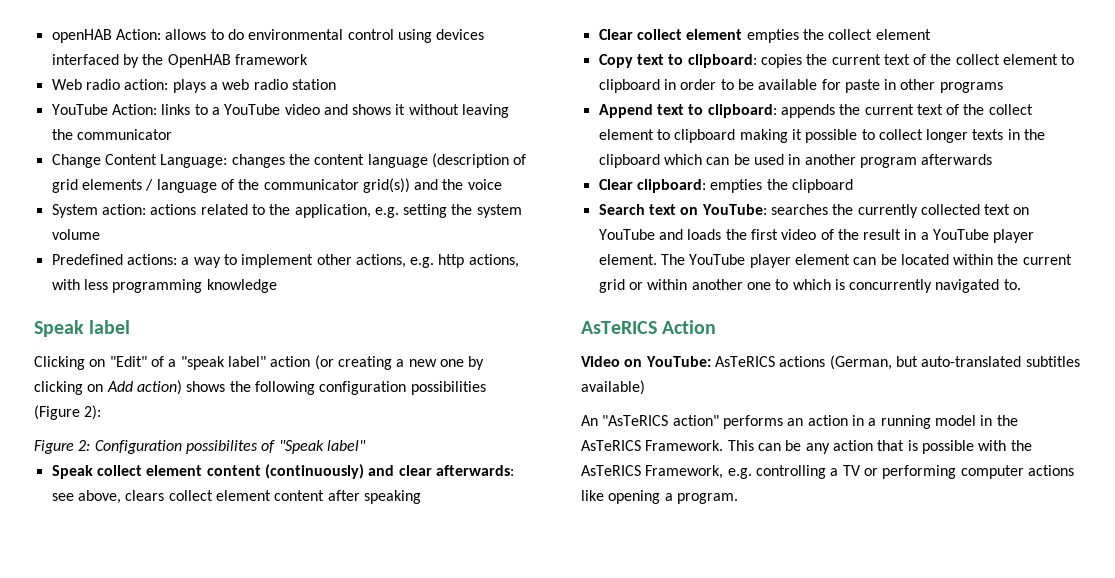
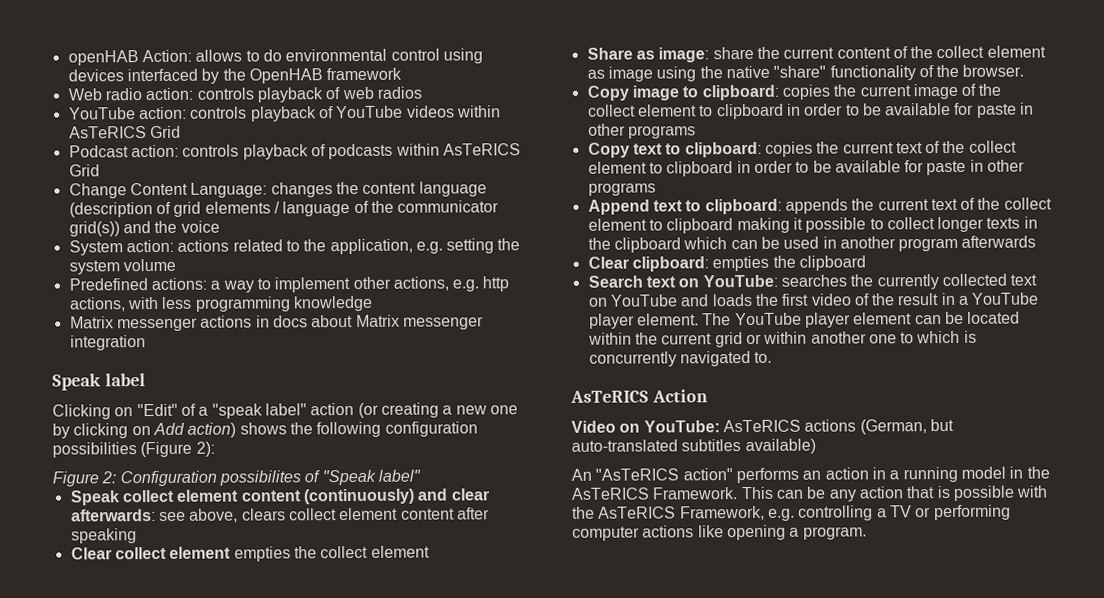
[172,79,336,93] [51,104,510,118] [51,129,172,140] plays a web radio station // YouTube Action: links to a YouTube video and shows it without leaving the communicator -> [196,86,422,103] [68,105,501,122] [68,125,181,139] [68,143,521,160] [68,164,100,177] controls playback of web radios // YouTube action: controls playback of YouTube videos within AsTeRICS Grid // Podcast action: controls playback of podcasts within AsTeRICS Grid
(277, 286) none -> [69,314,484,332] [69,335,146,351] // Matrix messenger actions in docs about Matrix messenger integration
(931, 34) none -> [586,45,1046,63] [586,64,1025,82] [586,83,1002,101] [587,102,1035,120] [587,123,696,139] // Share as image: share the current content of the collect element as image using the native "share" functionality of the browser. // Copy image to clipboard: copies the current image of the collect element to clipboard in order to be available for paste in other programs

